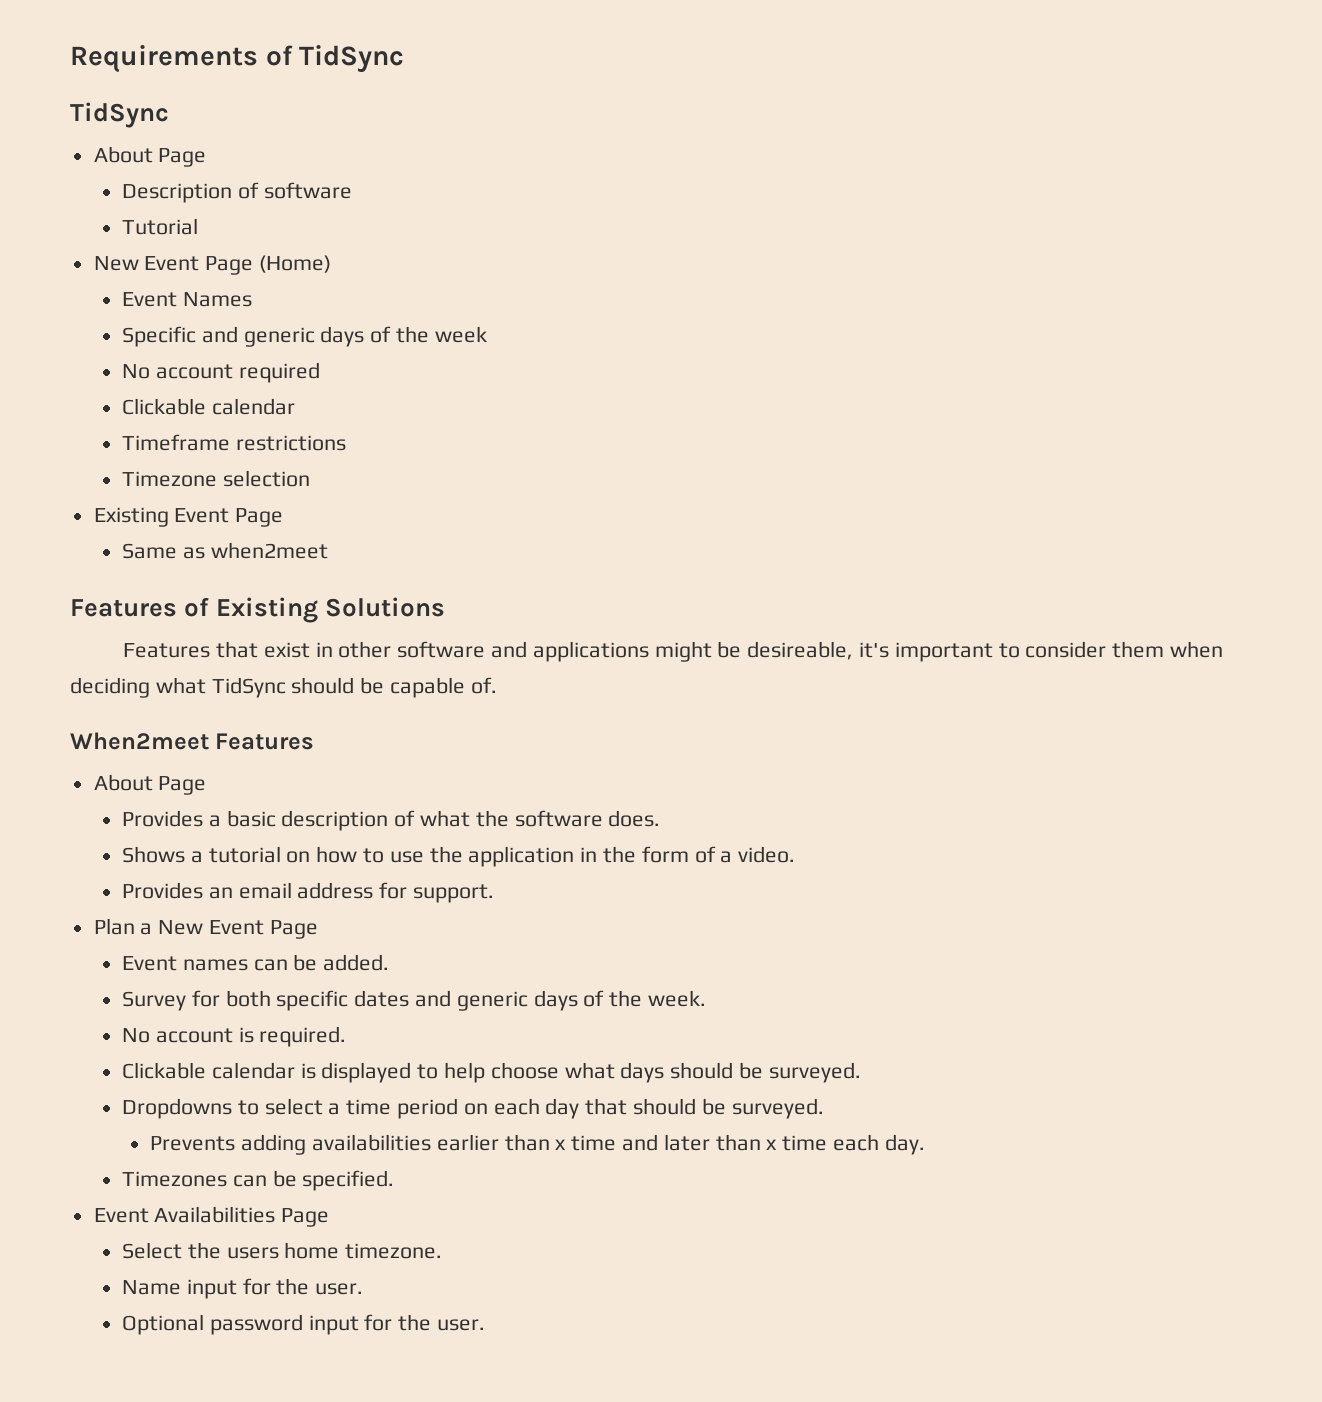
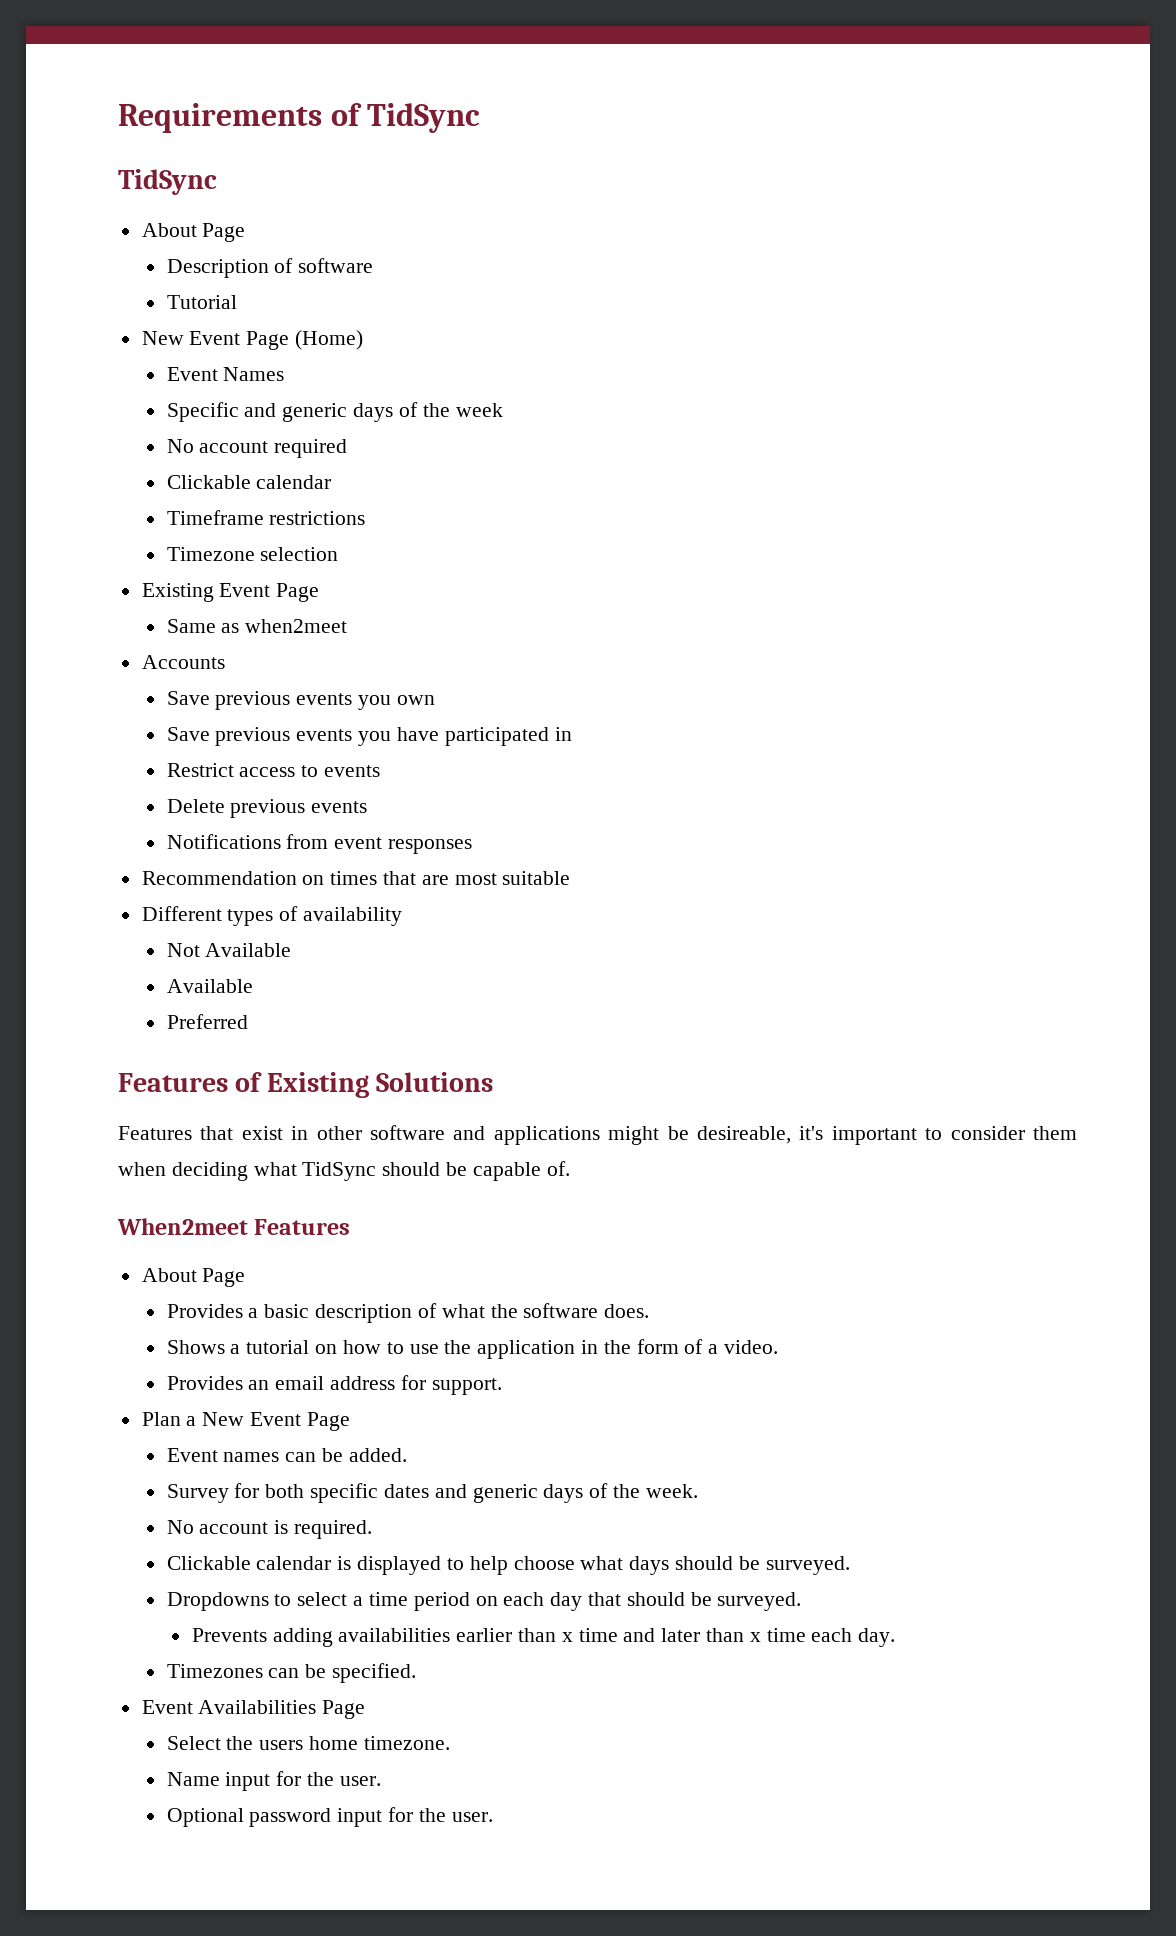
(328, 550) none -> [141,655,225,669] [166,691,435,710] [166,727,572,746] [166,763,381,777] [166,799,368,818] [166,834,473,854] [141,871,571,885] [141,906,403,926] [166,943,292,957] [166,979,253,993] [166,1014,248,1029] // Accounts // Save previous events you own // Save previous events you have participated in // Restrict access to events // Delete previous events // Notifications from event responses // Recommendation on times that are most suitable // Different types of availability // Not Available // Available // Preferred

